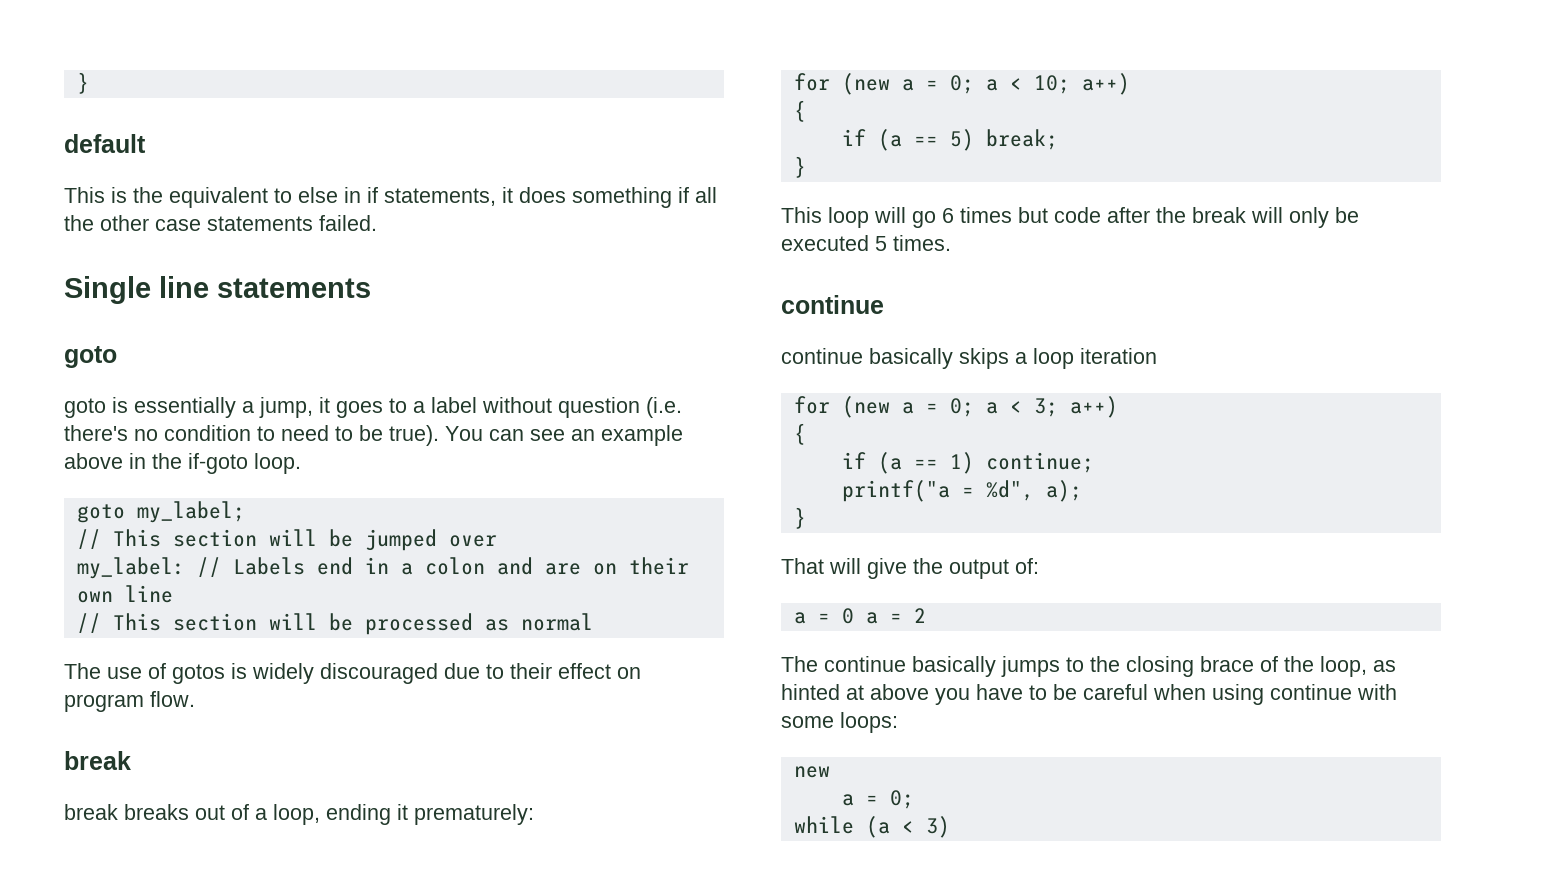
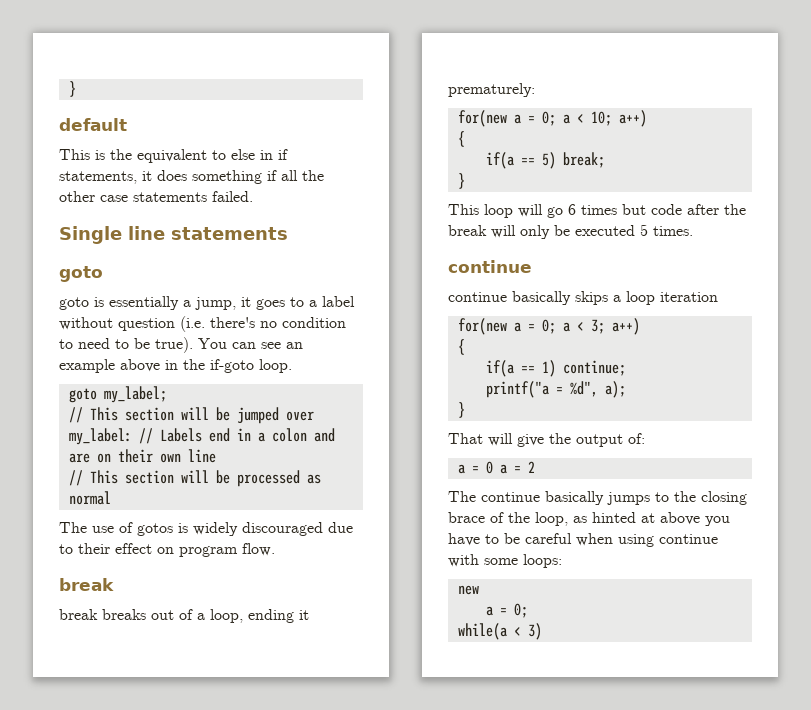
[793,73,890,95] for (new -> [457,110,507,127] for(new
[841,129,902,151] if (a -> [485,152,514,169] if(a
[793,396,890,418] for (new -> [457,318,507,335] for(new
[841,452,902,474] if (a -> [485,360,514,377] if(a
[793,816,890,838] while (a -> [457,623,507,640] while(a

